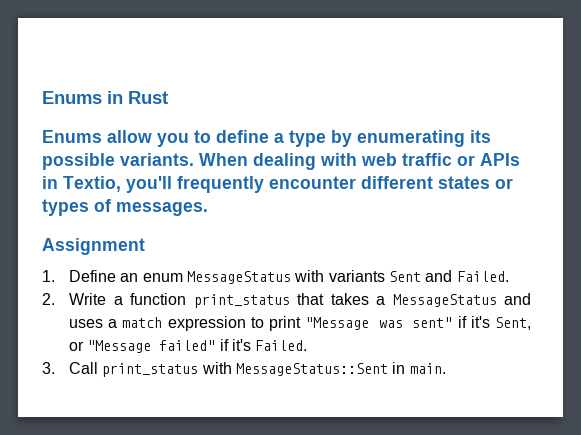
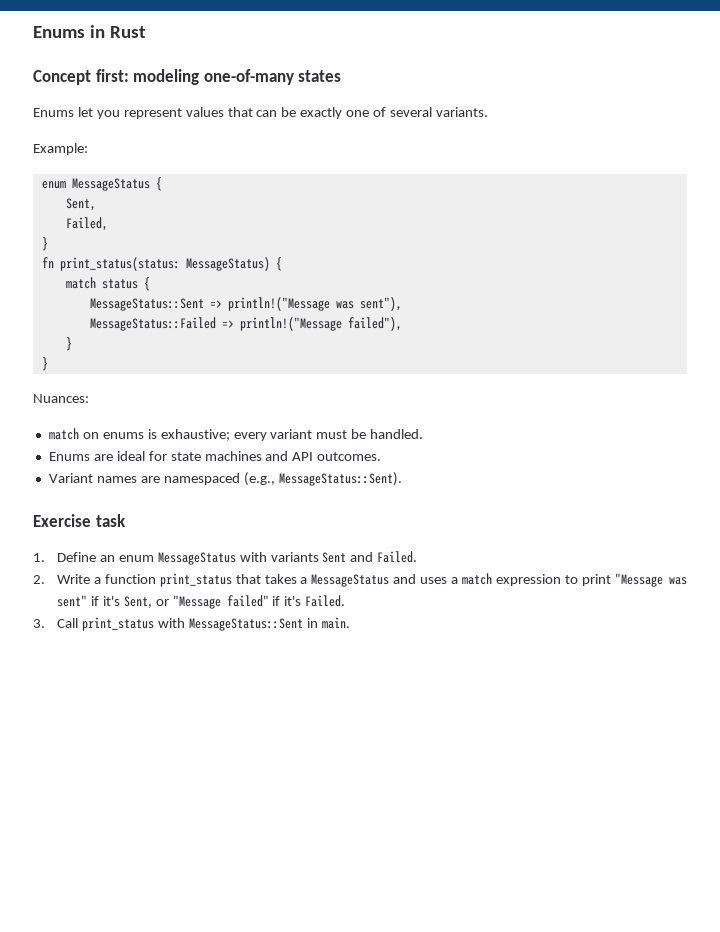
[42,130,491,147] [42,153,520,170] [42,176,513,193] [42,199,208,216] [42,238,145,255] Enums allow you to define a type by enumerating its possible variants. When dealing with web traffic or APIs in Textio, you'll frequently encounter different states or types of messages. // Assignment -> [33,69,342,85] [33,107,488,119] [33,143,88,155] [41,177,162,191] [65,198,96,211] [65,217,108,231] [41,237,48,251] [41,257,282,271] [65,277,150,291] [89,297,402,311] [89,317,402,331] [65,337,72,351] [41,357,48,371] [33,394,89,403] [48,428,424,441] [48,451,382,461] [48,472,402,486] [33,514,126,527] Concept first: modeling one-of-many states // Enums let you represent values that can be exactly one of several variants. // Example: // enum MessageStatus { // Sent, // Failed, // } // fn print_status(status: MessageStatus) { // match status { // MessageStatus::Sent => println!("Message was sent"), // MessageStatus::Failed => println!("Message failed"), // } // } // Nuances: // match on enums is exhaustive; every variant must be handled. // Enums are ideal for state machines and API outcomes. // Variant names are namespaced (e.g., MessageStatus::Sent). // Exercise task

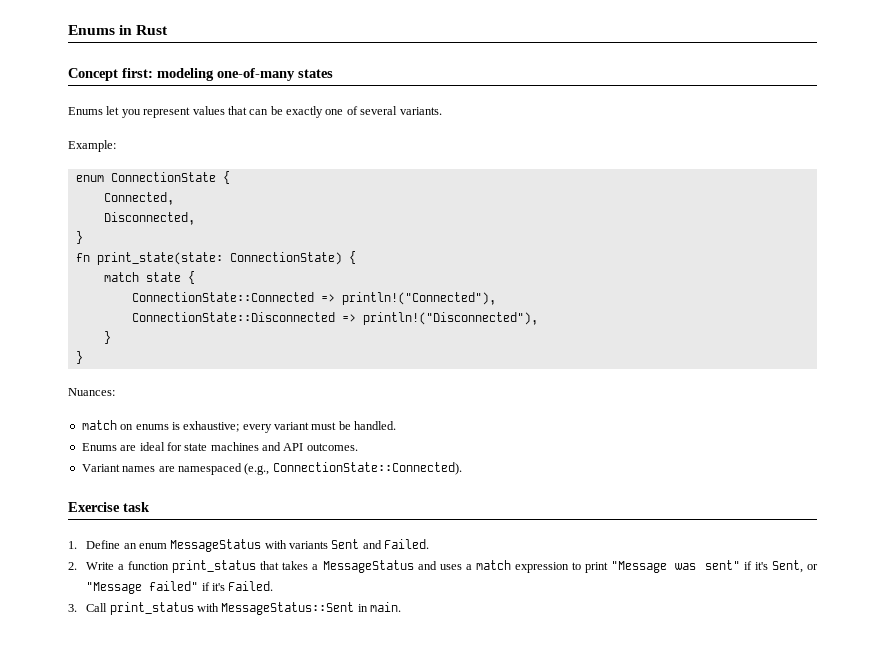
[71,177,162,191] [65,198,96,211] [65,217,108,231] MessageStatus { // Sent, // Failed, -> [110,171,230,184] [103,192,174,205] [103,212,195,225] ConnectionState { // Connected, // Disconnected,
[59,257,270,271] print_status(status: MessageStatus) -> [96,252,342,265] print_state(state: ConnectionState)
[101,277,150,291] [89,297,402,311] [89,317,402,331] status { // MessageStatus::Sent => println!("Message was sent"), // MessageStatus::Failed => println!("Message failed"), -> [145,271,195,284] [131,292,496,305] [131,312,538,325] state { // ConnectionState::Connected => println!("Connected"), // ConnectionState::Disconnected => println!("Disconnected"),
[278,472,402,486] MessageStatus::Sent). -> [272,462,462,475] ConnectionState::Connected).

